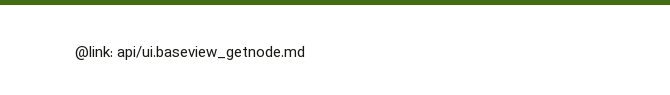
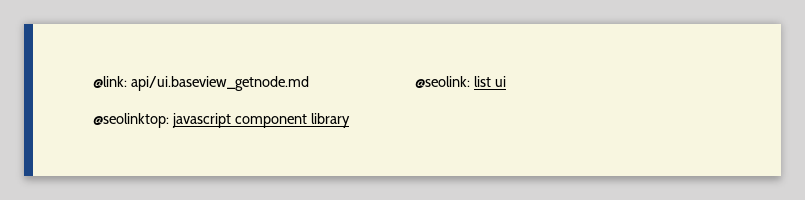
(306, 53) none -> [93,113,350,128] [415,76,506,88] // @seolinktop: javascript component library @seolink: list ui

